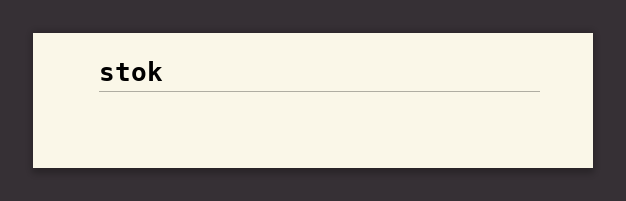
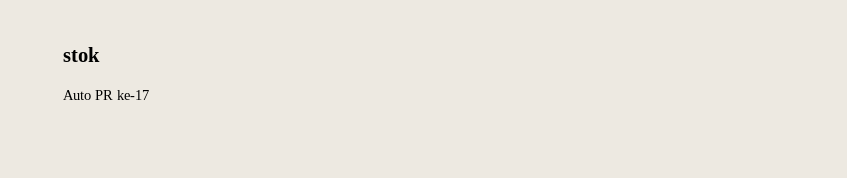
(163, 71) none -> [63,90,149,100] // Auto PR ke-17

